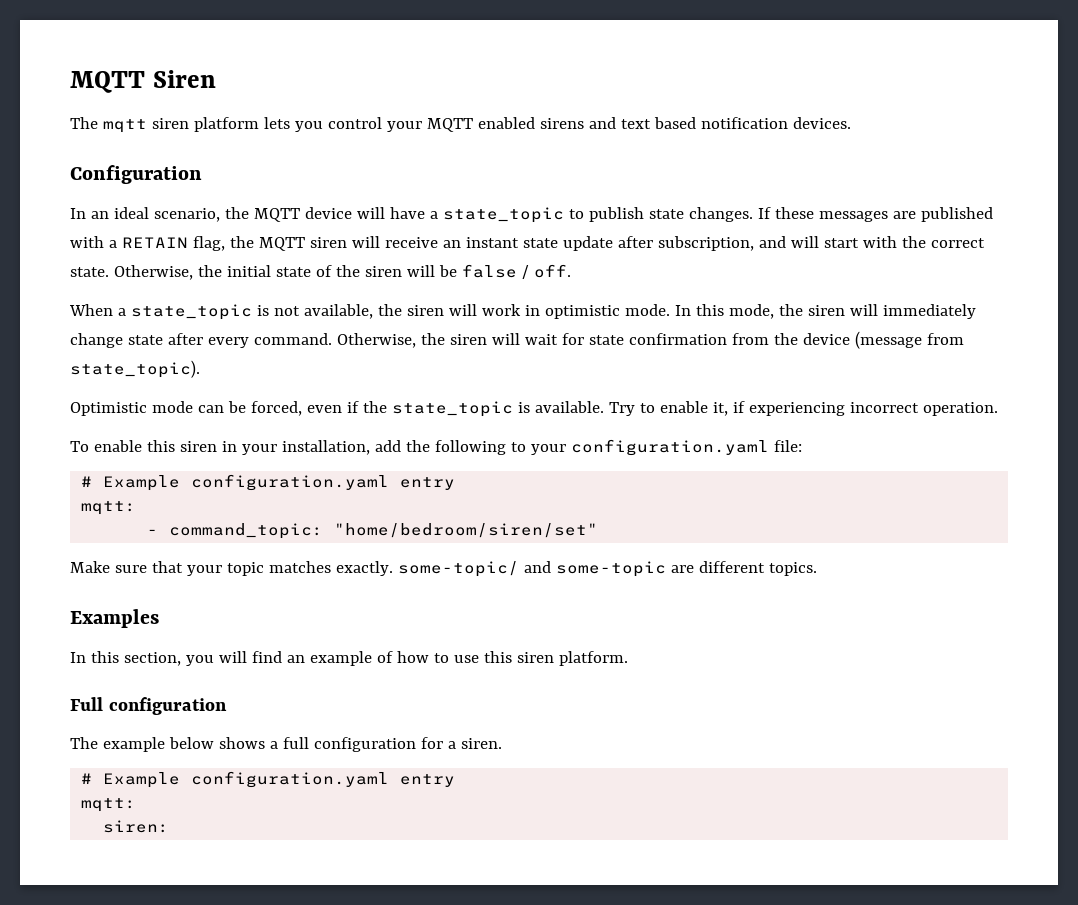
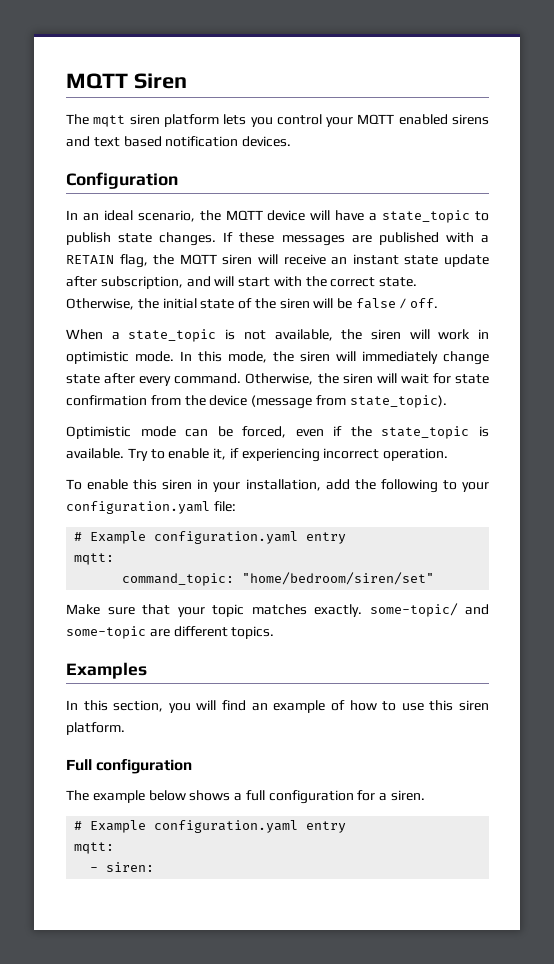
[147,529,159,535] - -> (115, 559) none
(137, 805) none -> [90,867,99,872] -

